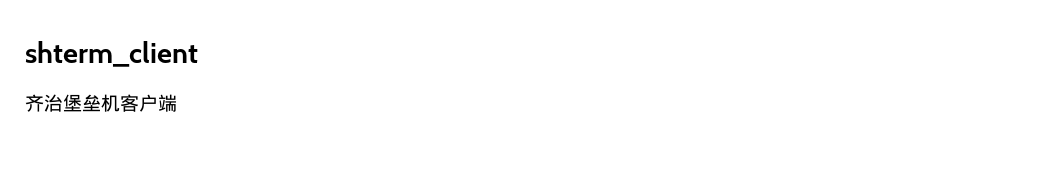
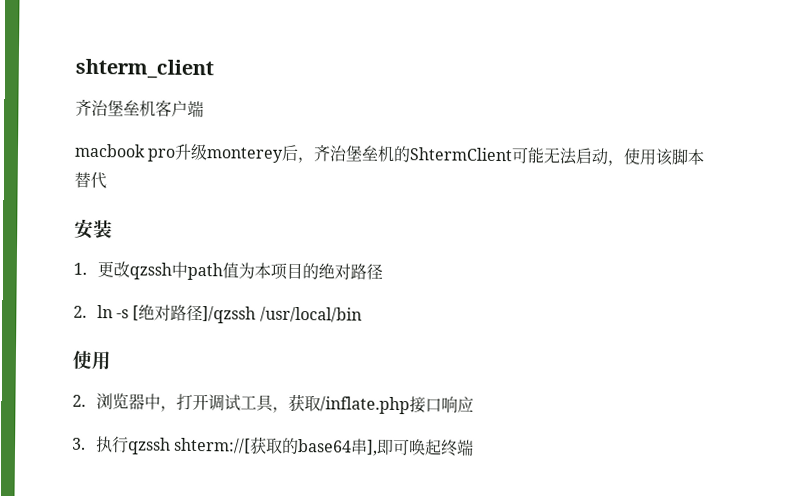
(177, 103) none -> [74,143,706,167] [74,171,107,190] [74,218,113,239] [73,261,383,281] [73,304,362,324] [72,350,111,371] [72,393,474,415] [72,436,474,457] // macbook pro升级monterey后，齐治堡垒机的ShtermClient可能无法启动，使用该脚本替代 // 安装 // 1.更改qzssh中path值为本项目的绝对路径 // 2. ln -s [绝对路径]/qzssh /usr/local/bin // 使用 // 2.浏览器中，打开调试工具，获取/inflate.php接口响应 // 3.执行qzssh shterm://[获取的base64串],即可唤起终端

